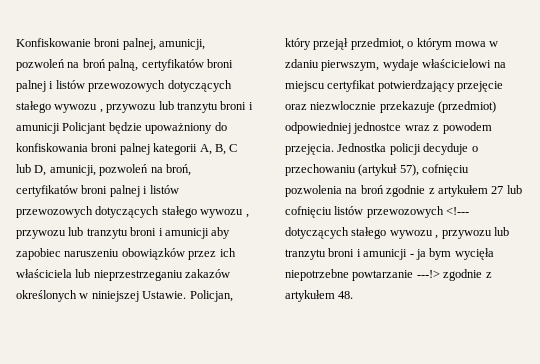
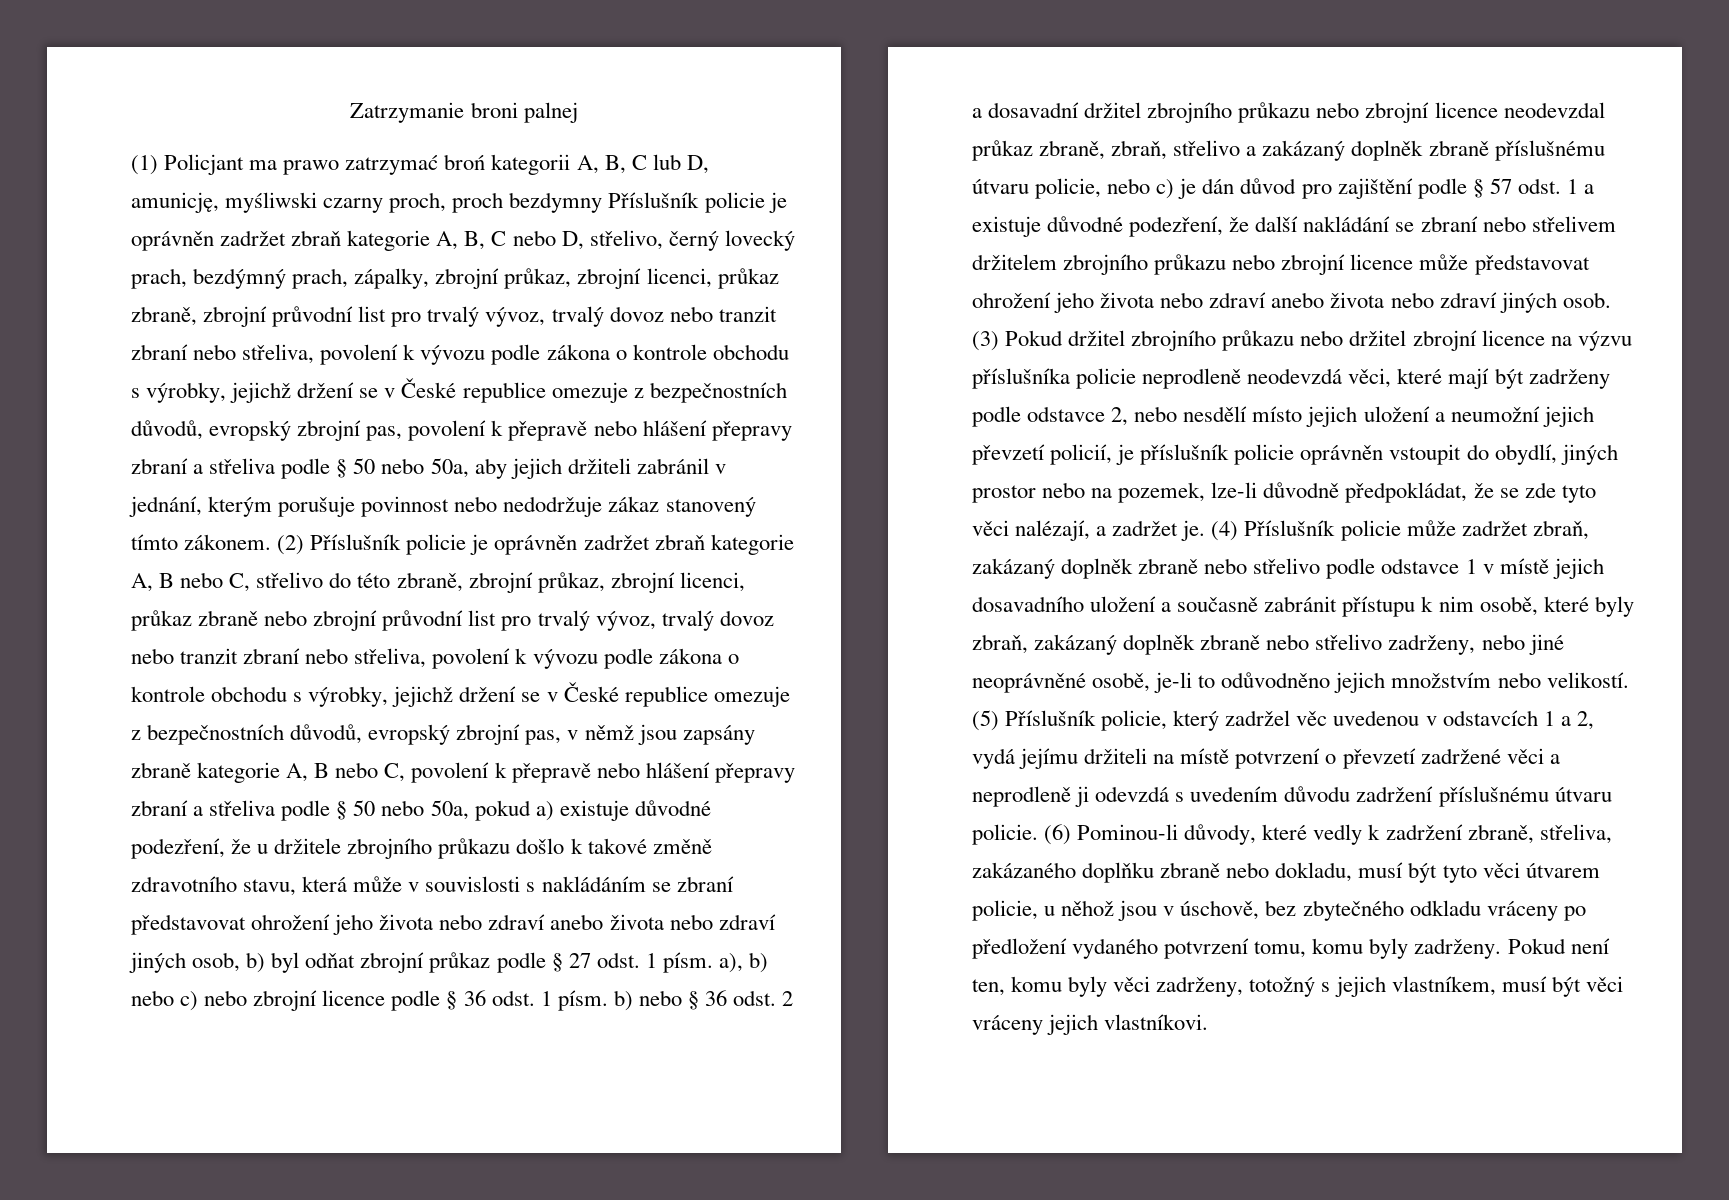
[16,38,206,50] [16,59,233,71] [16,80,232,92] [16,101,253,113] [16,122,227,134] [16,143,150,155] Konfiskowanie broni palnej, amunicji, pozwoleń na broń palną, certyfikatów broni palnej i listów przewozowych dotyczących stałego wywozu , przywozu lub tranzytu broni i amunicji Policjant będzie upoważniony do konfiskowania broni palnej -> [350,102,578,123] [131,154,486,175] Zatrzymanie broni palnej // (1) Policjant ma prawo zatrzymać broń
[49,164,191,176] [16,185,179,197] [16,206,249,218] [16,227,231,239] [16,248,236,260] [16,269,231,281] [16,290,233,302] [285,38,499,50] [285,59,506,71] [285,80,504,92] [285,101,497,113] [285,122,492,134] [285,143,478,155] [285,164,470,176] [285,185,522,197] [285,206,470,218] [285,227,509,239] [285,248,494,260] [285,269,492,281] [285,290,354,302] amunicji, pozwoleń na broń, certyfikatów broni palnej i listów przewozowych dotyczących stałego wywozu , przywozu lub tranzytu broni i amunicji aby zapobiec naruszeniu obowiązków przez ich właściciela lub nieprzestrzeganiu zakazów określonych w niniejszej Ustawie. Policjan, który przejął przedmiot, o którym mowa w zdaniu pierwszym, wydaje właścicielowi na miejscu certyfikat potwierdzający przejęcie oraz niezwlocznie przekazuje (przedmiot) odpowiedniej jednostce wraz z powodem przejęcia. Jednostka policji decyduje o przechowaniu (artykuł 57), cofnięciu pozwolenia na broń zgodnie z artykułem 27 lub cofnięciu listów przewozowych <!--- dotyczących stałego wywozu , przywozu lub tranzytu broni i amunicji - ja bym wycięła niepotrzebne powtarzanie ---!> zgodnie z artykułem 48. -> [131,192,787,213] [131,230,795,251] [131,268,779,289] [131,306,777,327] [131,344,789,365] [131,378,787,403] [131,420,792,441] [131,458,726,479] [129,496,756,517] [131,534,794,555] [131,572,745,593] [131,610,774,631] [131,648,739,669] [131,682,790,707] [131,724,755,745] [131,762,795,783] [131,800,711,821] [131,838,712,859] [131,876,734,896] [131,914,776,935] [129,952,769,973] [131,990,794,1011] [972,102,1605,123] [972,140,1605,161] [972,178,1595,199] [972,216,1616,237] [972,254,1590,275] [972,292,1611,313] [972,330,1632,351] [972,368,1610,389] [972,406,1594,427] [972,444,1618,465] [972,482,1596,503] [972,520,1589,541] [972,558,1604,579] [972,596,1634,617] [972,634,1564,655] [972,672,1629,693] [972,710,1594,731] [972,748,1560,769] [972,786,1612,807] [972,824,1612,845] [972,862,1600,883] [972,900,1586,921] [972,938,1610,959] [972,976,1623,997] [972,1014,1209,1035] amunicję, myśliwski czarny proch, proch bezdymny Příslušník policie je oprávněn zadržet zbraň kategorie A, B, C nebo D, střelivo, černý lovecký prach, bezdýmný prach, zápalky, zbrojní průkaz, zbrojní licenci, průkaz zbraně, zbrojní průvodní list pro trvalý vývoz, trvalý dovoz nebo tranzit zbraní nebo střeliva, povolení k vývozu podle zákona o kontrole obchodu s výrobky, jejichž držení se v České republice omezuje z bezpečnostních důvodů, evropský zbrojní pas, povolení k přepravě nebo hlášení přepravy zbraní a střeliva podle § 50 nebo 50a, aby jejich držiteli zabránil v jednání, kterým porušuje povinnost nebo nedodržuje zákaz stanovený tímto zákonem. (2) Příslušník policie je oprávněn zadržet zbraň kategorie A, B nebo C, střelivo do této zbraně, zbrojní průkaz, zbrojní licenci, průkaz zbraně nebo zbrojní průvodní list pro trvalý vývoz, trvalý dovoz nebo tranzit zbraní nebo střeliva, povolení k vývozu podle zákona o kontrole obchodu s výrobky, jejichž držení se v České republice omezuje z bezpečnostních důvodů, evropský zbrojní pas, v němž jsou zapsány zbraně kategorie A, B nebo C, povolení k přepravě nebo hlášení přepravy zbraní a střeliva podle § 50 nebo 50a, pokud a) existuje důvodné podezření, že u držitele zbrojního průkazu došlo k takové změně zdravotního stavu, která může v souvislosti s nakládáním se zbraní představovat ohrožení jeho života nebo zdraví anebo života nebo zdraví jiných osob, b) byl odňat zbrojní průkaz podle § 27 odst. 1 písm. a), b) nebo c) nebo zbrojní licence podle § 36 odst. 1 písm. b) nebo § 36 odst. 2 a dosavadní držitel zbrojního průkazu nebo zbrojní licence neodevzdal průkaz zbraně, zbraň, střelivo a zakázaný doplněk zbraně příslušnému útvaru policie, nebo c) je dán důvod pro zajištění podle § 57 odst. 1 a existuje důvodné podezření, že další nakládání se zbraní nebo střelivem držitelem zbrojního průkazu nebo zbrojní licence může představovat ohrožení jeho života nebo zdraví anebo života nebo zdraví jiných osob. (3) Pokud držitel zbrojního průkazu nebo držitel zbrojní licence na výzvu příslušníka policie neprodleně neodevzdá věci, které mají být zadrženy podle odstavce 2, nebo nesdělí místo jejich uložení a neumožní jejich převzetí policií, je příslušník policie oprávněn vstoupit do obydlí, jiných prostor nebo na pozemek, lze-li důvodně předpokládat, že se zde tyto věci nalézají, a zadržet je. (4) Příslušník policie může zadržet zbraň, zakázaný doplněk zbraně nebo střelivo podle odstavce 1 v místě jejich dosavadního uložení a současně zabránit přístupu k nim osobě, které byly zbraň, zakázaný doplněk zbraně nebo střelivo zadrženy, nebo jiné neoprávněné osobě, je-li to odůvodněno jejich množstvím nebo velikostí. (5) Příslušník policie, který zadržel věc uvedenou v odstavcích 1 a 2, vydá jejímu držiteli na místě potvrzení o převzetí zadržené věci a neprodleně ji odevzdá s uvedením důvodu zadržení příslušnému útvaru policie. (6) Pominou-li důvody, které vedly k zadržení zbraně, střeliva, zakázaného doplňku zbraně nebo dokladu, musí být tyto věci útvarem policie, u něhož jsou v úschově, bez zbytečného odkladu vráceny po předložení vydaného potvrzení tomu, komu byly zadrženy. Pokud není ten, komu byly věci zadrženy, totožný s jejich vlastníkem, musí být věci vráceny jejich vlastníkovi.

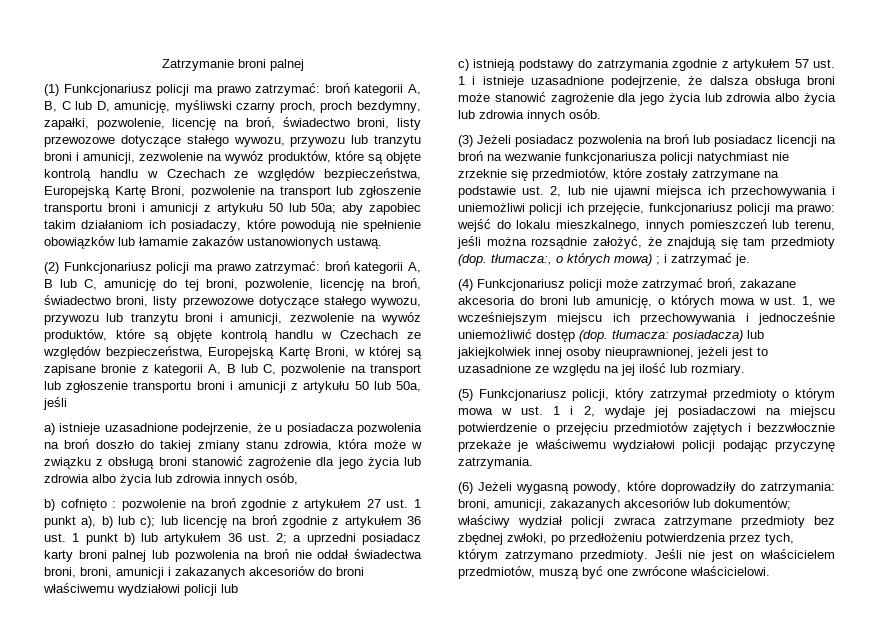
[164,154,439,175] Policjant ma prawo zatrzymać -> [63,83,321,96] Funkcjonariusz policji ma prawo zatrzymać:
[509,192,787,213] [131,230,795,251] [131,268,779,289] [131,306,777,327] [131,344,789,365] [131,378,787,403] [131,420,792,441] [131,458,726,479] [129,496,756,517] [131,534,794,555] [131,572,745,593] [131,610,774,631] [131,648,739,669] [131,682,790,707] [131,724,755,745] [131,762,795,783] [131,800,711,821] [131,838,712,859] [131,876,734,896] [131,914,776,935] [129,952,769,973] [131,990,794,1011] [972,102,1605,123] [972,140,1605,161] [972,178,1595,199] [972,216,1616,237] [972,254,1590,275] [972,292,1611,313] [972,330,1632,351] [972,368,1610,389] [972,406,1594,427] [972,444,1618,465] [972,482,1596,503] [972,520,1589,541] [972,558,1604,579] [972,596,1634,617] [972,634,1564,655] [972,672,1629,693] [972,710,1594,731] [972,748,1560,769] [972,786,1612,807] [972,824,1612,845] [972,862,1600,883] [972,900,1586,921] [972,938,1610,959] [972,976,1623,997] [972,1014,1209,1035] bezdymny Příslušník policie je oprávněn zadržet zbraň kategorie A, B, C nebo D, střelivo, černý lovecký prach, bezdýmný prach, zápalky, zbrojní průkaz, zbrojní licenci, průkaz zbraně, zbrojní průvodní list pro trvalý vývoz, trvalý dovoz nebo tranzit zbraní nebo střeliva, povolení k vývozu podle zákona o kontrole obchodu s výrobky, jejichž držení se v České republice omezuje z bezpečnostních důvodů, evropský zbrojní pas, povolení k přepravě nebo hlášení přepravy zbraní a střeliva podle § 50 nebo 50a, aby jejich držiteli zabránil v jednání, kterým porušuje povinnost nebo nedodržuje zákaz stanovený tímto zákonem. (2) Příslušník policie je oprávněn zadržet zbraň kategorie A, B nebo C, střelivo do této zbraně, zbrojní průkaz, zbrojní licenci, průkaz zbraně nebo zbrojní průvodní list pro trvalý vývoz, trvalý dovoz nebo tranzit zbraní nebo střeliva, povolení k vývozu podle zákona o kontrole obchodu s výrobky, jejichž držení se v České republice omezuje z bezpečnostních důvodů, evropský zbrojní pas, v němž jsou zapsány zbraně kategorie A, B nebo C, povolení k přepravě nebo hlášení přepravy zbraní a střeliva podle § 50 nebo 50a, pokud a) existuje důvodné podezření, že u držitele zbrojního průkazu došlo k takové změně zdravotního stavu, která může v souvislosti s nakládáním se zbraní představovat ohrožení jeho života nebo zdraví anebo života nebo zdraví jiných osob, b) byl odňat zbrojní průkaz podle § 27 odst. 1 písm. a), b) nebo c) nebo zbrojní licence podle § 36 odst. 1 písm. b) nebo § 36 odst. 2 a dosavadní držitel zbrojního průkazu nebo zbrojní licence neodevzdal průkaz zbraně, zbraň, střelivo a zakázaný doplněk zbraně příslušnému útvaru policie, nebo c) je dán důvod pro zajištění podle § 57 odst. 1 a existuje důvodné podezření, že další nakládání se zbraní nebo střelivem držitelem zbrojního průkazu nebo zbrojní licence může představovat ohrožení jeho života nebo zdraví anebo života nebo zdraví jiných osob. (3) Pokud držitel zbrojního průkazu nebo držitel zbrojní licence na výzvu příslušníka policie neprodleně neodevzdá věci, které mají být zadrženy podle odstavce 2, nebo nesdělí místo jejich uložení a neumožní jejich převzetí policií, je příslušník policie oprávněn vstoupit do obydlí, jiných prostor nebo na pozemek, lze-li důvodně předpokládat, že se zde tyto věci nalézají, a zadržet je. (4) Příslušník policie může zadržet zbraň, zakázaný doplněk zbraně nebo střelivo podle odstavce 1 v místě jejich dosavadního uložení a současně zabránit přístupu k nim osobě, které byly zbraň, zakázaný doplněk zbraně nebo střelivo zadrženy, nebo jiné neoprávněné osobě, je-li to odůvodněno jejich množstvím nebo velikostí. (5) Příslušník policie, který zadržel věc uvedenou v odstavcích 1 a 2, vydá jejímu držiteli na místě potvrzení o převzetí zadržené věci a neprodleně ji odevzdá s uvedením důvodu zadržení příslušnému útvaru policie. (6) Pominou-li důvody, které vedly k zadržení zbraně, střeliva, zakázaného doplňku zbraně nebo dokladu, musí být tyto věci útvarem policie, u něhož jsou v úschově, bez zbytečného odkladu vráceny po předložení vydaného potvrzení tomu, komu byly zadrženy. Pokud není ten, komu byly věci zadrženy, totožný s jejich vlastníkem, musí být věci vráceny jejich vlastníkovi. -> [356,101,421,113] [44,117,422,130] [44,135,421,147] [44,151,421,164] [44,168,421,181] [44,186,421,198] [44,203,422,215] [44,219,421,232] [44,236,382,249] [44,261,421,274] [44,278,422,291] [44,295,421,308] [44,312,421,325] [44,329,421,342] [43,346,422,359] [44,364,422,376] [44,381,421,393] [43,397,67,410] [44,423,422,435] [44,439,423,452] [44,456,422,469] [44,473,298,486] [44,498,421,511] [44,515,421,528] [44,533,421,545] [44,549,422,562] [44,566,364,579] [43,583,238,596] [458,59,835,71] [458,76,835,88] [458,92,836,105] [458,109,601,122] [458,134,836,147] [458,151,789,164] [458,168,779,181] [458,186,835,198] [458,203,835,215] [457,219,835,232] [457,236,835,249] [458,253,750,266] [458,278,796,291] [458,295,835,308] [457,312,835,325] [458,329,764,342] [457,347,768,359] [458,363,745,376] [458,388,835,401] [458,406,835,418] [458,422,835,435] [458,439,835,452] [458,457,533,469] [458,481,835,494] [458,498,791,511] [457,515,835,528] [458,533,794,545] [458,549,835,562] [458,566,770,579] bezdymny, zapałki, pozwolenie, licencję na broń, świadectwo broni, listy przewozowe dotyczące stałego wywozu, przywozu lub tranzytu broni i amunicji, zezwolenie na wywóz produktów, które są objęte kontrolą handlu w Czechach ze względów bezpieczeństwa, Europejską Kartę Broni, pozwolenie na transport lub zgłoszenie transportu broni i amunicji z artykułu 50 lub 50a; aby zapobiec takim działaniom ich posiadaczy, które powodują nie spełnienie obowiązków lub łamamie zakazów ustanowionych ustawą. // (2) Funkcjonariusz policji ma prawo zatrzymać: broń kategorii A, B lub C, amunicję do tej broni, pozwolenie, licencję na broń, świadectwo broni, listy przewozowe dotyczące stałego wywozu, przywozu lub tranzytu broni i amunicji, zezwolenie na wywóz produktów, które są objęte kontrolą handlu w Czechach ze względów bezpieczeństwa, Europejską Kartę Broni, w której są zapisane bronie z kategorii A, B lub C, pozwolenie na transport lub zgłoszenie transportu broni i amunicji z artykułu 50 lub 50a, jeśli // a) istnieje uzasadnione podejrzenie, że u posiadacza pozwolenia na broń doszło do takiej zmiany stanu zdrowia, która może w związku z obsługą broni stanowić zagrożenie dla jego życia lub zdrowia albo życia lub zdrowia innych osób, // b) cofnięto : pozwolenie na broń zgodnie z artykułem 27 ust. 1 punkt a), b) lub c); lub licencję na broń zgodnie z artykułem 36 ust. 1 punkt b) lub artykułem 36 ust. 2; a uprzedni posiadacz karty broni palnej lub pozwolenia na broń nie oddał świadectwa broni, broni, amunicji i zakazanych akcesoriów do broni właściwemu wydziałowi policji lub // c) istnieją podstawy do zatrzymania zgodnie z artykułem 57 ust. 1 i istnieje uzasadnione podejrzenie, że dalsza obsługa broni może stanowić zagrożenie dla jego życia lub zdrowia albo życia lub zdrowia innych osób. // (3) Jeżeli posiadacz pozwolenia na broń lub posiadacz licencji na broń na wezwanie funkcjonariusza policji natychmiast nie zrzeknie się przedmiotów, które zostały zatrzymane na podstawie ust. 2, lub nie ujawni miejsca ich przechowywania i uniemożliwi policji ich przejęcie, funkcjonariusz policji ma prawo: wejść do lokalu mieszkalnego, innych pomieszczeń lub terenu, jeśli można rozsądnie założyć, że znajdują się tam przedmioty (dop. tłumacza:, o których mowa) ; i zatrzymać je. // (4) Funkcjonariusz policji może zatrzymać broń, zakazane akcesoria do broni lub amunicję, o których mowa w ust. 1, we wcześniejszym miejscu ich przechowywania i jednocześnie uniemożliwić dostęp (dop. tłumacza: posiadacza) lub jakiejkolwiek innej osoby nieuprawnionej, jeżeli jest to uzasadnione ze względu na jej ilość lub rozmiary. // (5) Funkcjonariusz policji, który zatrzymał przedmioty o którym mowa w ust. 1 i 2, wydaje jej posiadaczowi na miejscu potwierdzenie o przejęciu przedmiotów zajętych i bezzwłocznie przekaże je właściwemu wydziałowi policji podając przyczynę zatrzymania. // (6) Jeżeli wygasną powody, które doprowadziły do zatrzymania: broni, amunicji, zakazanych akcesoriów lub dokumentów; właściwy wydział policji zwraca zatrzymane przedmioty bez zbędnej zwłoki, po przedłożeniu potwierdzenia przez tych, którym zatrzymano przedmioty. Jeśli nie jest on właścicielem przedmiotów, muszą być one zwrócone właścicielowi.

